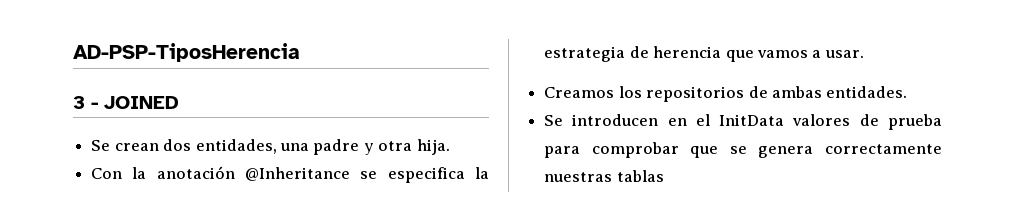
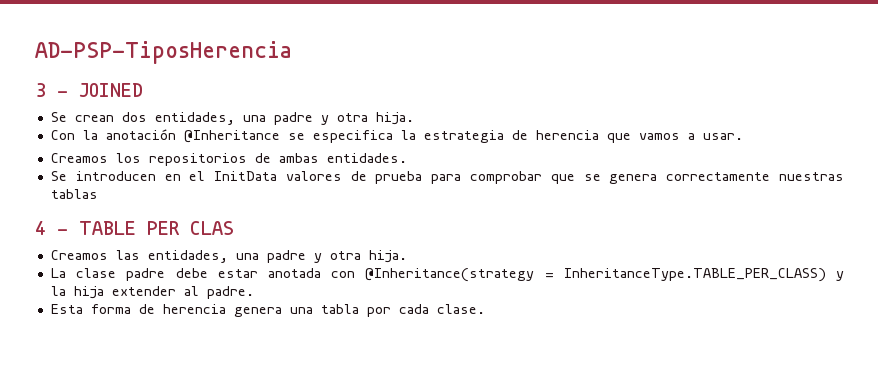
(664, 176) none -> [35,221,234,235] [50,250,407,263] [50,268,844,282] [50,286,254,299] [50,304,485,317] // 4 - TABLE PER CLAS // Creamos las entidades, una padre y otra hija. // La clase padre debe estar anotada con @Inheritance(strategy = InheritanceType.TABLE_PER_CLASS) y la hija extender al padre. // Esta forma de herencia genera una tabla por cada clase.

